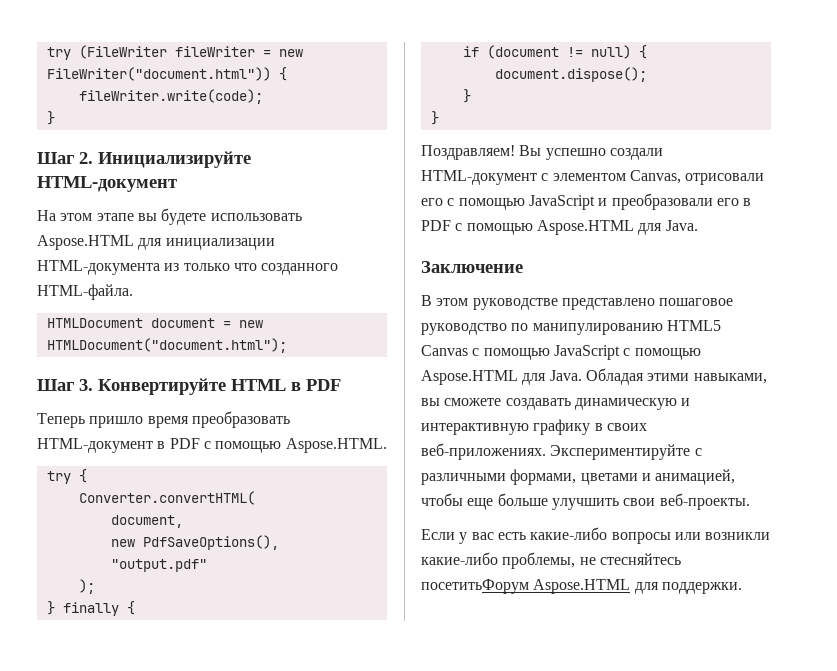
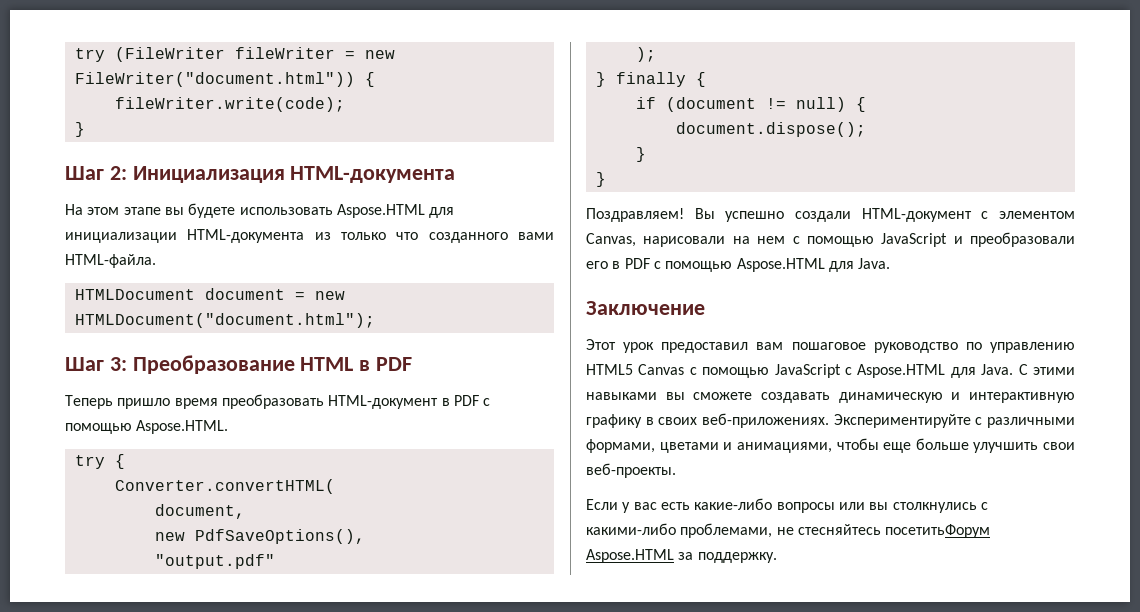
[79,151,251,168] [37,176,177,192] 2. Инициализируйте HTML-документ -> [109,166,456,183] 2: Инициализация HTML-документа
(339, 269) none -> [518,232,554,240] вами
[79,378,226,395] 3. Конвертируйте -> [109,355,295,374] 3: Преобразование
[685,173,765,185] [421,198,443,206] отрисовали его -> [643,236,786,247] нарисовали на нем
[421,295,655,310] В этом руководстве представлено -> [586,339,784,353] Этот урок предоставил вам
[532,323,663,335] манипулированию -> [990,342,1075,353] управлению
[634,348,701,360] [421,368,767,385] помощью Aspose.HTML для Java. Обладая этими навыками, -> [857,364,1075,378] [586,392,657,400] Aspose.HTML для Java. С этими навыками
[655,469,736,485] анимацией, -> [736,442,832,453] анимациями,
[705,532,771,540] [421,552,576,569] возникли какие-либо проблемы, -> [869,502,988,513] [586,523,773,538] вы столкнулись с какими-либо проблемами,
[634,582,742,594] для поддержки. -> [678,552,777,563] за поддержку.

